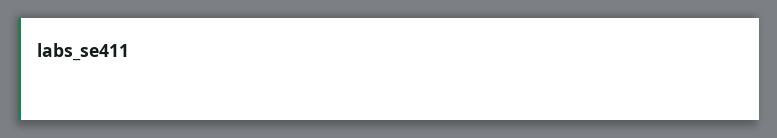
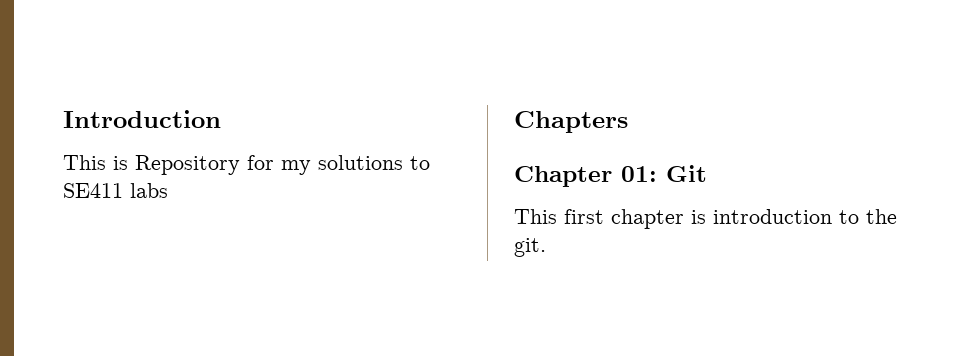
[37,43,129,61] labs_se411 -> [63,110,221,128] [63,155,430,175] [63,183,168,198] [514,111,628,133] [514,165,707,187] [514,209,897,229] [514,238,546,257] Introduction // This is Repository for my solutions to SE411 labs // Chapters // Chapter 01: Git // This first chapter is introduction to the git.

